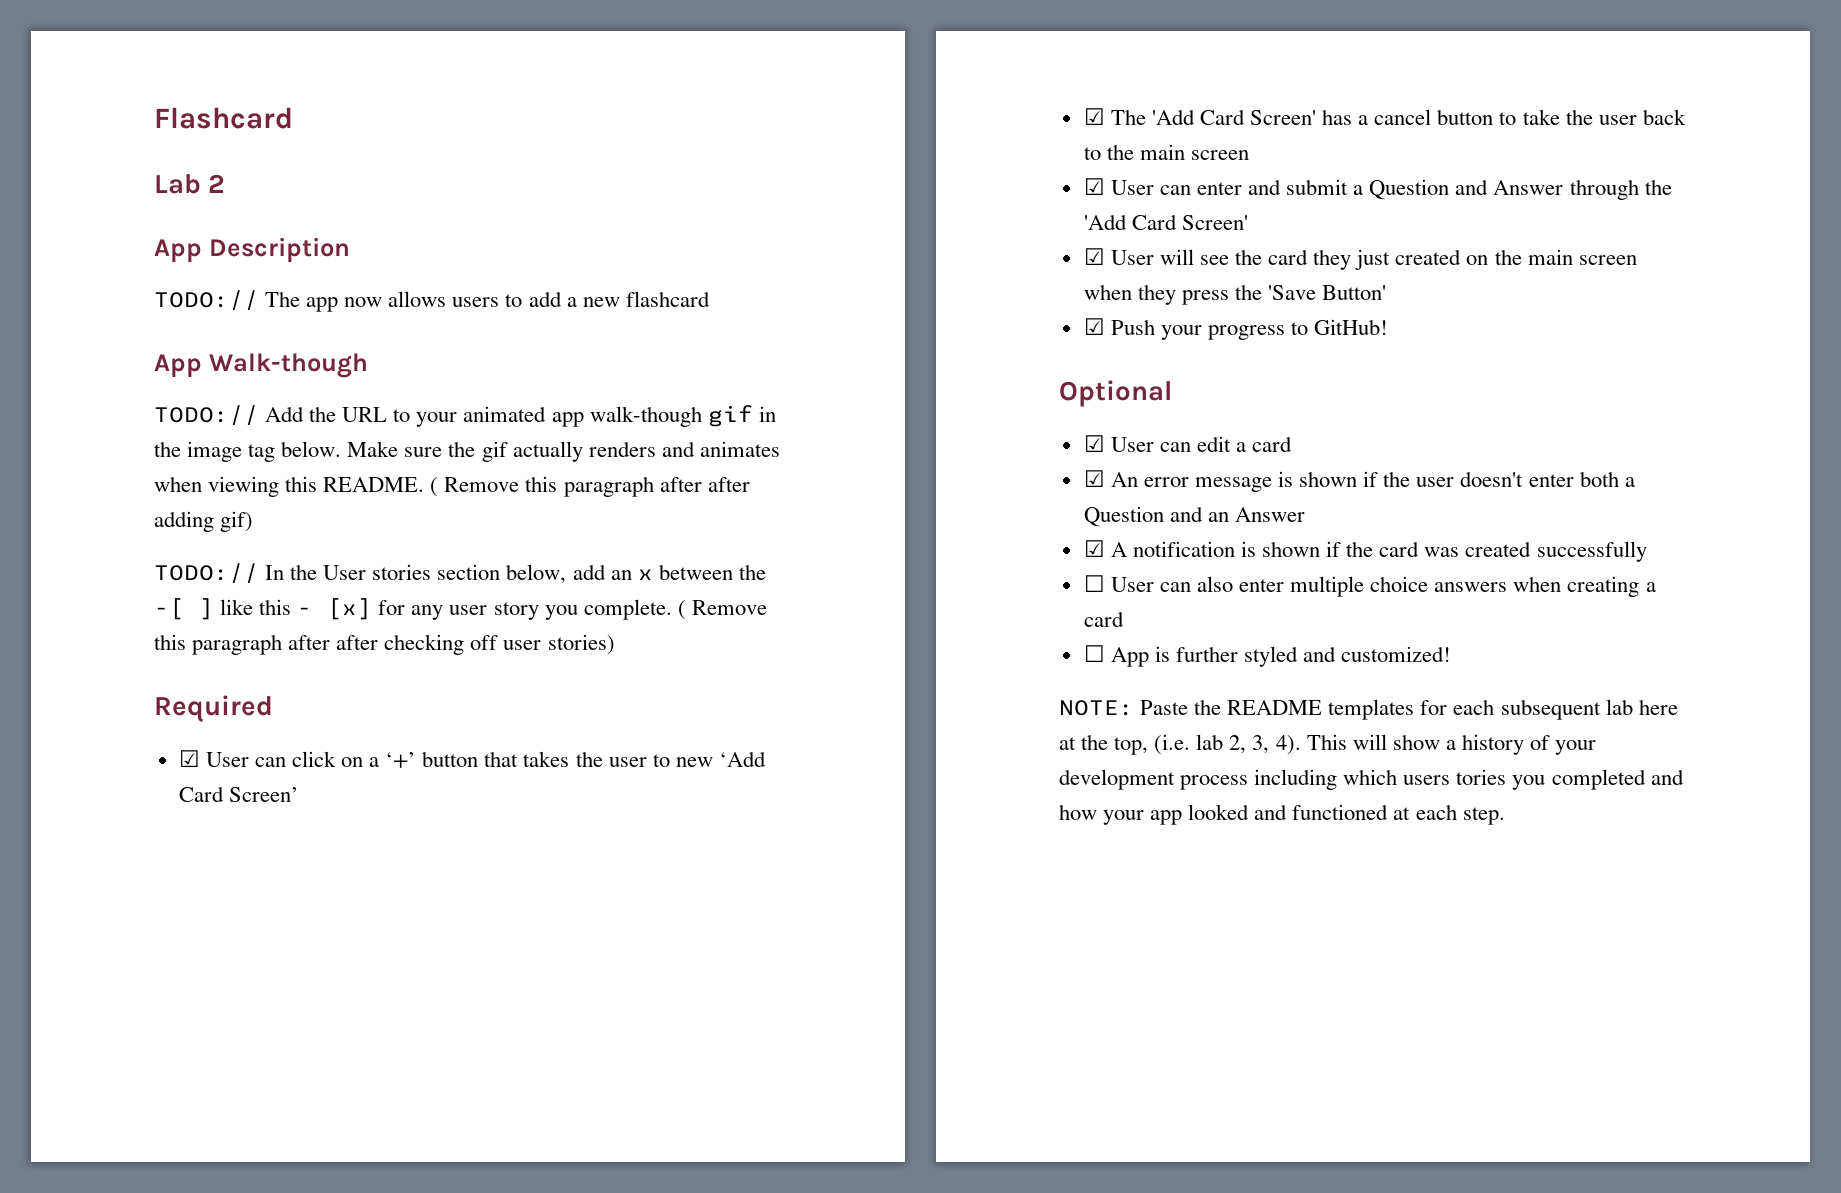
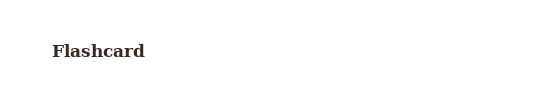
[154,174,226,194] [154,237,350,263] [154,290,710,312] [154,353,368,378] [154,405,776,427] [154,441,780,462] [154,476,750,497] [154,511,254,532] [154,563,766,584] [154,598,767,620] [154,634,615,655] [154,695,273,722] [178,750,766,768] [178,786,299,802] [1083,108,1686,125] [1083,144,1249,160] [1083,178,1672,200] [1083,214,1248,230] [1083,248,1637,270] [1083,284,1387,305] [1083,318,1389,340] [1059,380,1172,407] [1083,435,1293,452] [1083,470,1635,492] [1083,506,1305,527] [1083,540,1647,562] [1083,575,1656,597] [1083,611,1124,627] [1083,645,1452,667] [1059,699,1678,720] [1059,734,1597,755] [1059,769,1684,790] [1059,804,1505,825] // Lab 2 // App Description // TODO:// The app now allows users to add a new flashcard // App Walk-though // TODO:// Add the URL to your animated app walk-though gif in the image tag below. Make sure the gif actually renders and animates when viewing this README. ( Remove this paragraph after after adding gif) // TODO:// In the User stories section below, add an x between the -[ ] like this - [x] for any user story you complete. ( Remove this paragraph after after checking off user stories) // Required // ☑ User can click on a ‘+’ button that takes the user to new ‘Add Card Screen’ // ☑ The 'Add Card Screen' has a cancel button to take the user back to the main screen // ☑ User can enter and submit a Question and Answer through the 'Add Card Screen' // ☑ User will see the card they just created on the main screen when they press the 'Save Button' // ☑ Push your progress to GitHub! // Optional // ☑ User can edit a card // ☑ An error message is shown if the user doesn't enter both a Question and an Answer // ☑ A notification is shown if the card was created successfully // ☐ User can also enter multiple choice answers when creating a card // ☐ App is further styled and customized! // NOTE: Paste the README templates for each subsequent lab here at the top, (i.e. lab 2, 3, 4). This will show a history of your development process including which users tories you completed and how your app looked and functioned at each step. -> (145, 50) none

